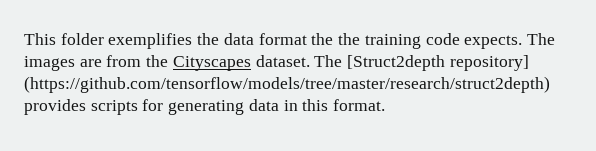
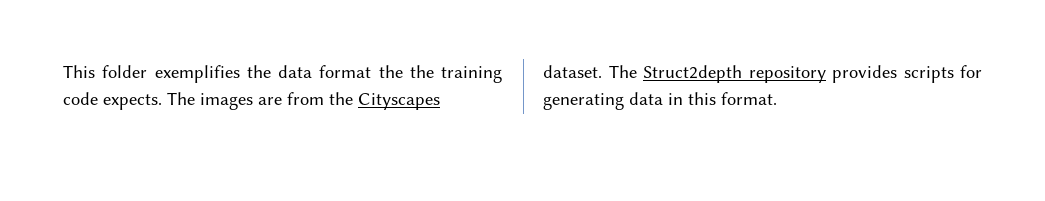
[347,55,529,71] [24,76,550,93] [Struct2depth repository] (https://github.com/tensorflow/models/tree/master/research/struct2depth) -> [643,65,826,83] Struct2depth repository

